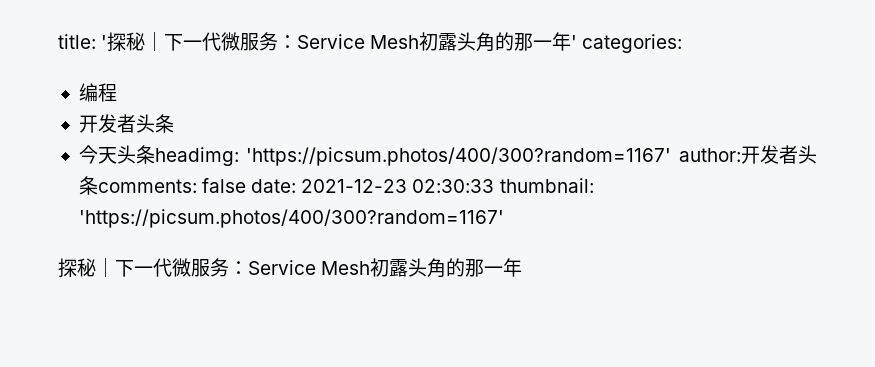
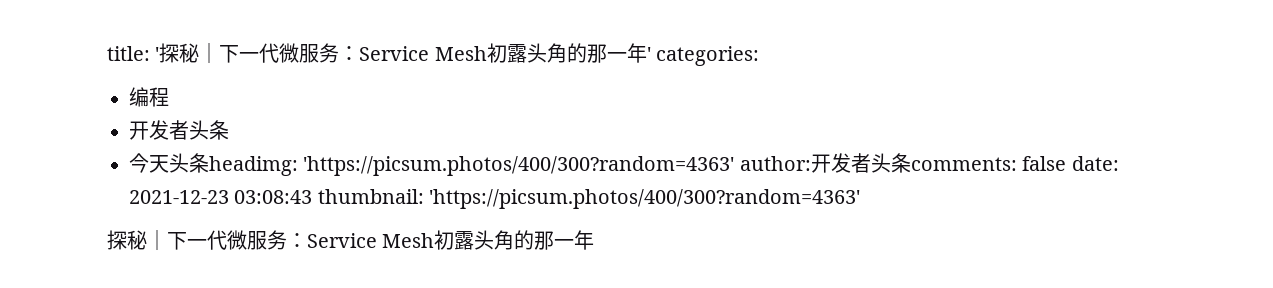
[246,147,672,166] 'https://picsum.photos/400/300?random=1167' -> [303,156,735,176] 'https://picsum.photos/400/300?random=4363'
[412,178,594,193] [78,209,504,228] 02:30:33 thumbnail: 'https://picsum.photos/400/300?random=1167' -> [234,189,861,209] 03:08:43 thumbnail: 'https://picsum.photos/400/300?random=4363'

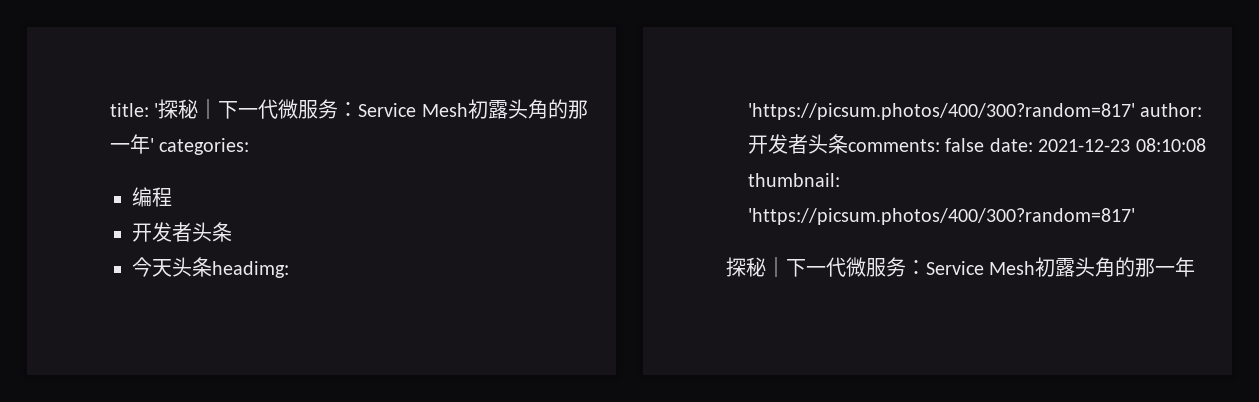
[303,156,735,176] 'https://picsum.photos/400/300?random=4363' -> [748,103,1135,120] 'https://picsum.photos/400/300?random=817'
[234,189,861,209] 03:08:43 thumbnail: 'https://picsum.photos/400/300?random=4363' -> [1135,138,1206,152] [748,173,840,187] [748,208,1135,225] 08:10:08 thumbnail: 'https://picsum.photos/400/300?random=817'

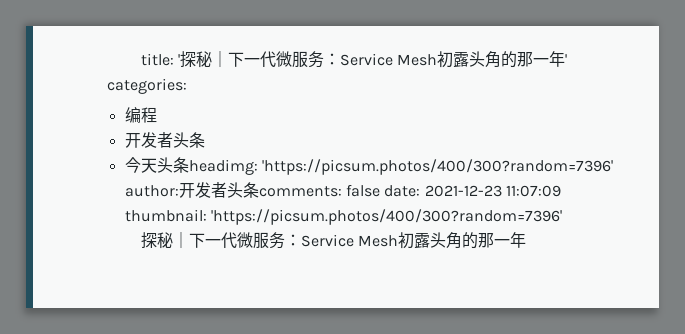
[748,103,1135,120] 'https://picsum.photos/400/300?random=817' -> [261,159,613,175] 'https://picsum.photos/400/300?random=7396'
[1135,138,1206,152] [748,173,840,187] [748,208,1135,225] 08:10:08 thumbnail: 'https://picsum.photos/400/300?random=817' -> [505,185,561,197] [124,209,562,225] 11:07:09 thumbnail: 'https://picsum.photos/400/300?random=7396'

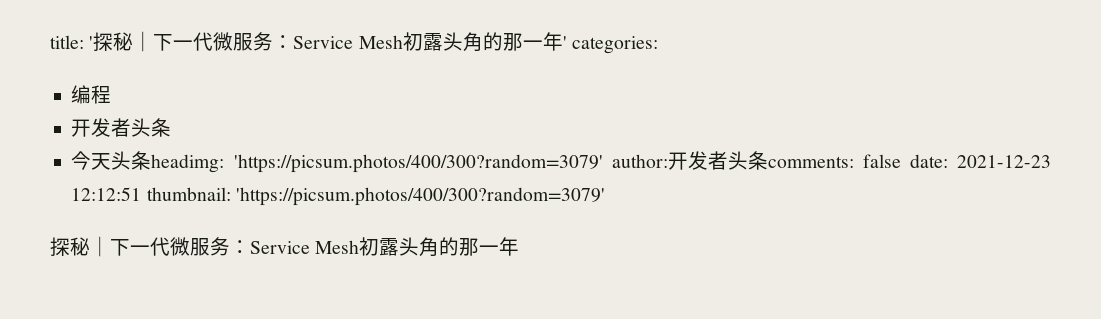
[261,159,613,175] 'https://picsum.photos/400/300?random=7396' -> [233,154,603,173] 'https://picsum.photos/400/300?random=3079'
[505,185,561,197] [124,209,562,225] 11:07:09 thumbnail: 'https://picsum.photos/400/300?random=7396' -> [71,187,605,206] 12:12:51 thumbnail: 'https://picsum.photos/400/300?random=3079'

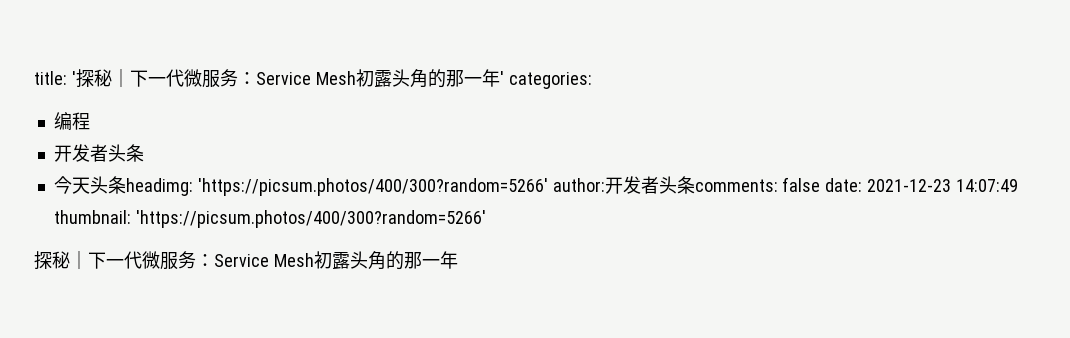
[233,154,603,173] 'https://picsum.photos/400/300?random=3079' -> [197,178,548,196] 'https://picsum.photos/400/300?random=5266'
[71,187,605,206] 12:12:51 thumbnail: 'https://picsum.photos/400/300?random=3079' -> [955,179,1018,192] [53,210,486,228] 14:07:49 thumbnail: 'https://picsum.photos/400/300?random=5266'

